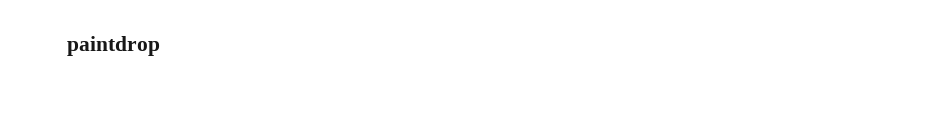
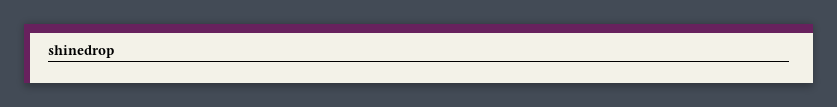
[67,36,160,56] paintdrop -> [48,45,114,58] shinedrop

